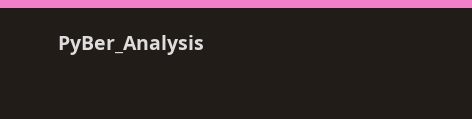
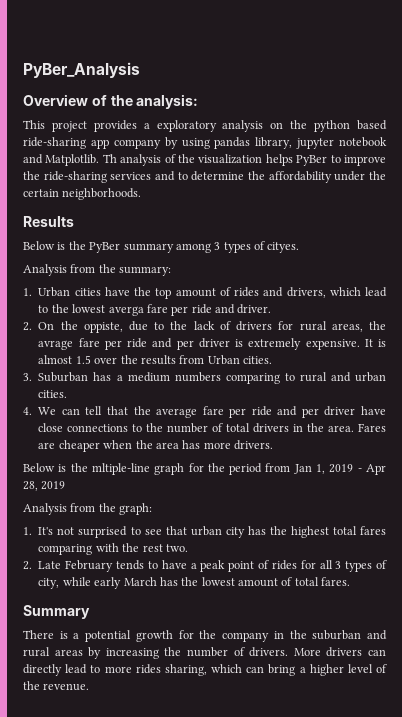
(204, 45) none -> [23,94,199,109] [23,120,388,132] [23,137,387,149] [23,154,386,166] [23,171,386,183] [23,188,142,200] [23,216,74,227] [23,241,300,253] [23,264,172,276] [23,287,387,299] [38,304,272,316] [23,321,386,333] [38,338,386,350] [38,355,273,365] [23,372,386,384] [38,390,68,398] [23,406,386,418] [38,423,386,433] [38,440,274,452] [23,463,387,475] [23,481,66,491] [23,503,153,515] [23,526,386,538] [38,543,188,555] [23,560,388,572] [38,577,351,589] [23,605,90,619] [23,630,387,642] [23,647,387,659] [23,664,388,676] [23,681,90,691] // Overview of the analysis: // This project provides a exploratory analysis on the python based ride-sharing app company by using pandas library, jupyter notebook and Matplotlib. Th analysis of the visualization helps PyBer to improve the ride-sharing services and to determine the affordability under the certain neighborhoods. // Results // Below is the PyBer summary among 3 types of cityes. // Analysis from the summary: // 1. Urban cities have the top amount of rides and drivers, which lead to the lowest averga fare per ride and driver. // 2. On the oppiste, due to the lack of drivers for rural areas, the avrage fare per ride and per driver is extremely expensive. It is almost 1.5 over the results from Urban cities. // 3. Suburban has a medium numbers comparing to rural and urban cities. // 4. We can tell that the average fare per ride and per driver have close connections to the number of total drivers in the area. Fares are cheaper when the area has more drivers. // Below is the mltiple-line graph for the period from Jan 1, 2019 - Apr 28, 2019 // Analysis from the graph: // 1. It's not surprised to see that urban city has the highest total fares comparing with the rest two. // 2. Late February tends to have a peak point of rides for all 3 types of city, while early March has the lowest amount of total fares. // Summary // There is a potential growth for the company in the suburban and rural areas by increasing the number of drivers. More drivers can directly lead to more rides sharing, which can bring a higher level of the revenue.

